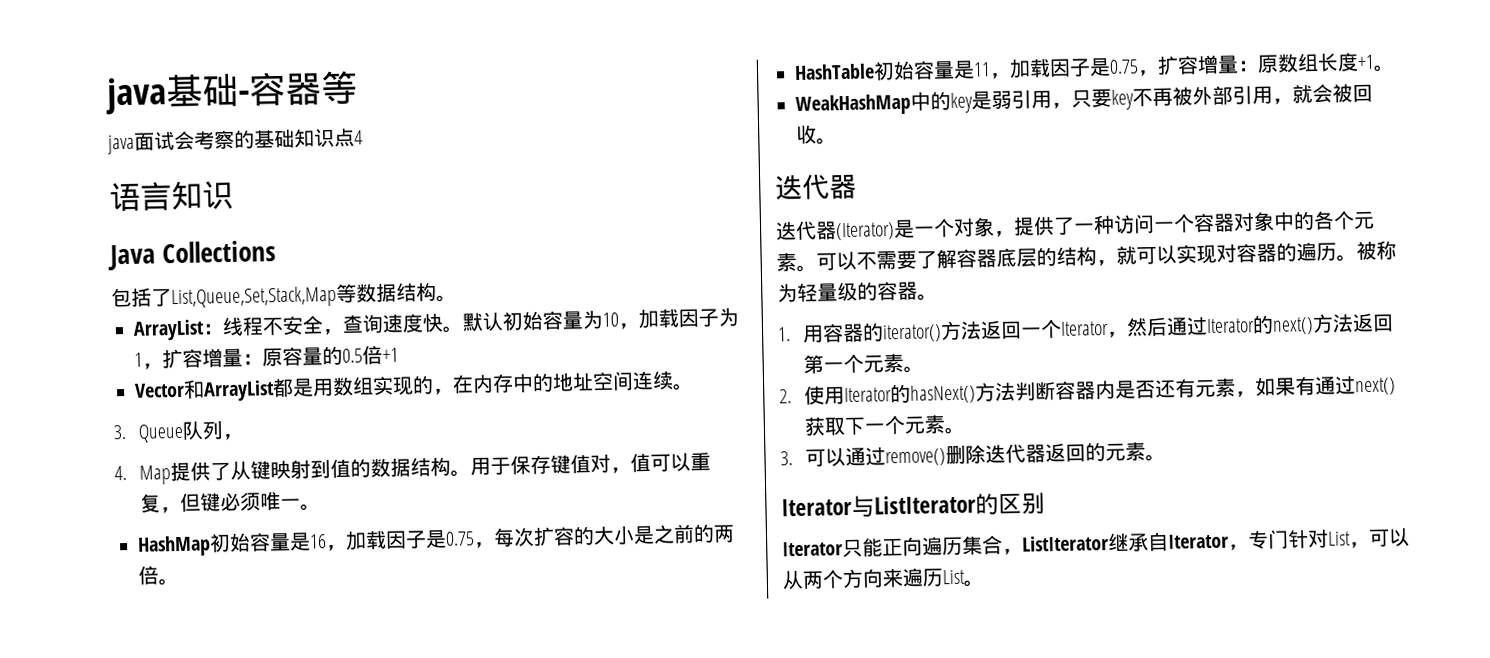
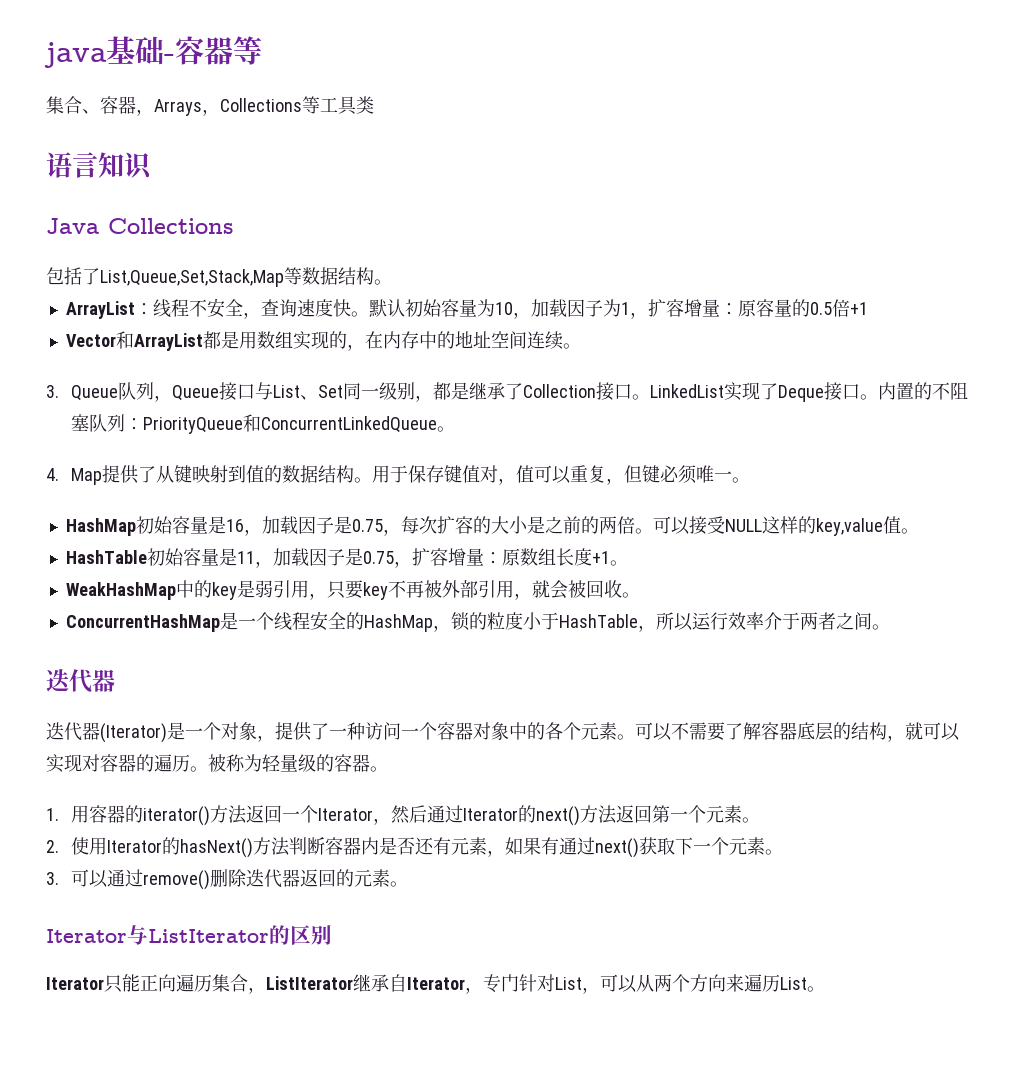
[107,127,363,155] java面试会考察的基础知识点4 -> [46,96,374,116] 集合、容器，Arrays，Collections等工具类
(244, 437) none -> [172,382,969,402] [71,414,456,434] Queue接口与List、Set同一级别，都是继承了Collection接口。LinkedList实现了Deque接口。内置的不阻塞队列：PriorityQueue和ConcurrentLinkedQueue。
(179, 582) none -> [652,516,919,536] 可以接受NULL这样的key,value值。
(837, 141) none -> [65,611,890,632] // ConcurrentHashMap是一个线程安全的HashMap，锁的粒度小于HashTable，所以运行效率介于两者之间。

